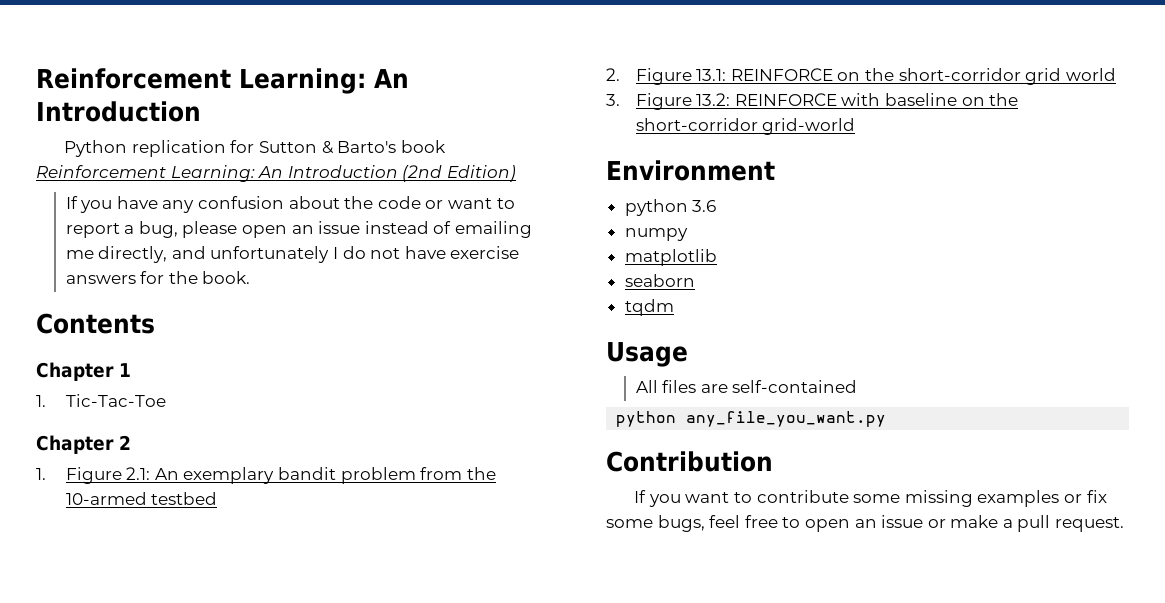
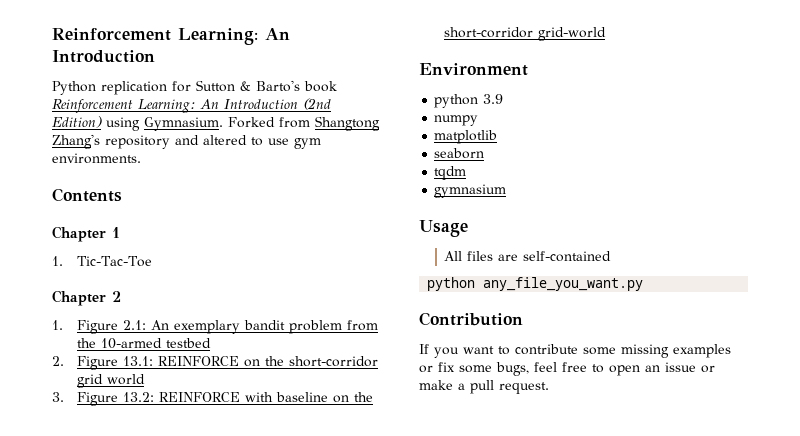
[65,196,515,213] [65,221,532,238] [65,246,520,263] [65,271,251,284] // If you have any confusion about the code or want to report a bug, please open an issue instead of emailing me directly, and unfortunately I do not have exercise answers for the book. -> [106,116,380,131] [52,134,321,149] [52,153,141,164] using Gymnasium. Forked from Shangtong Zhang's repository and altered to use gym environments.
[692,200,717,212] 3.6 -> [483,94,504,104] 3.9
(674, 307) none -> [434,184,507,198] // gymnasium

